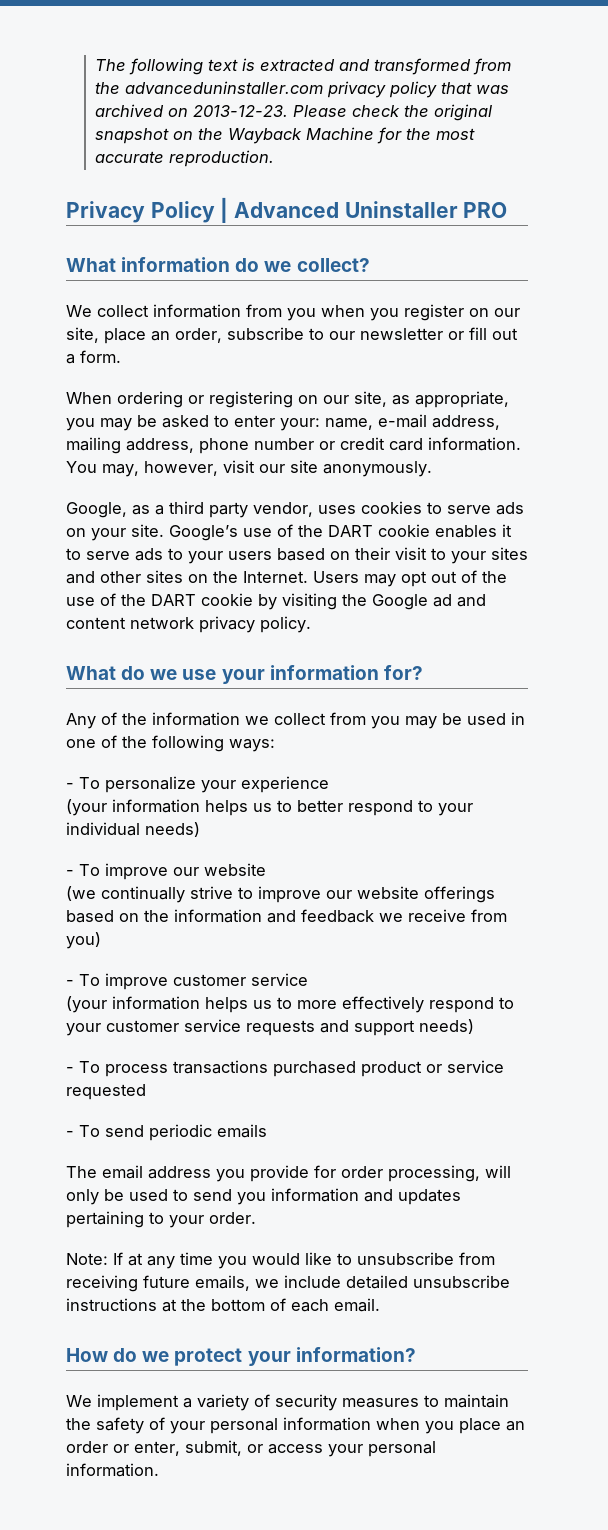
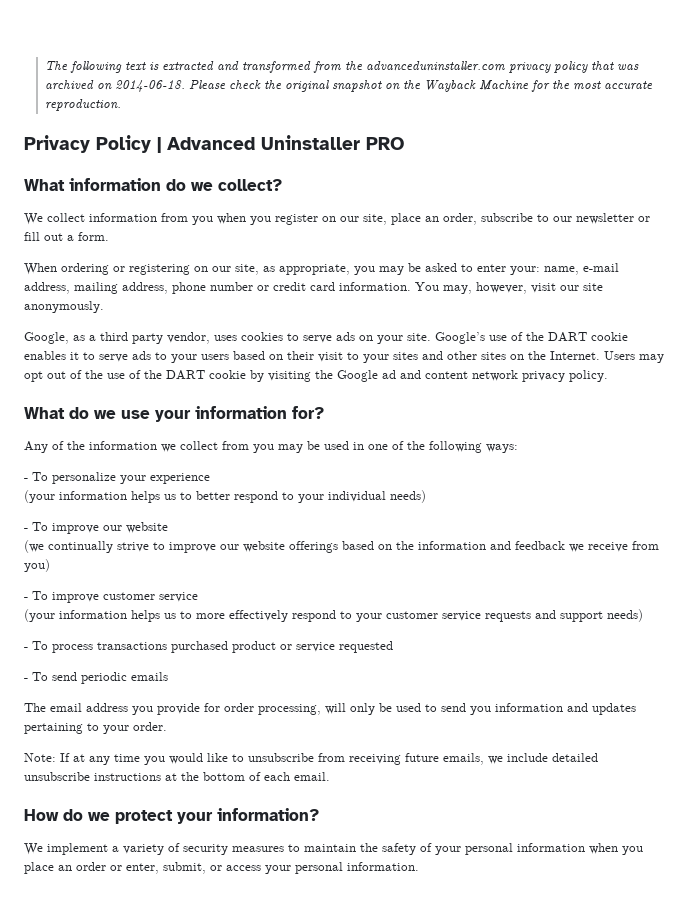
[193,105,289,117] 2013-12-23. -> [114,80,185,92] 2014-06-18.

